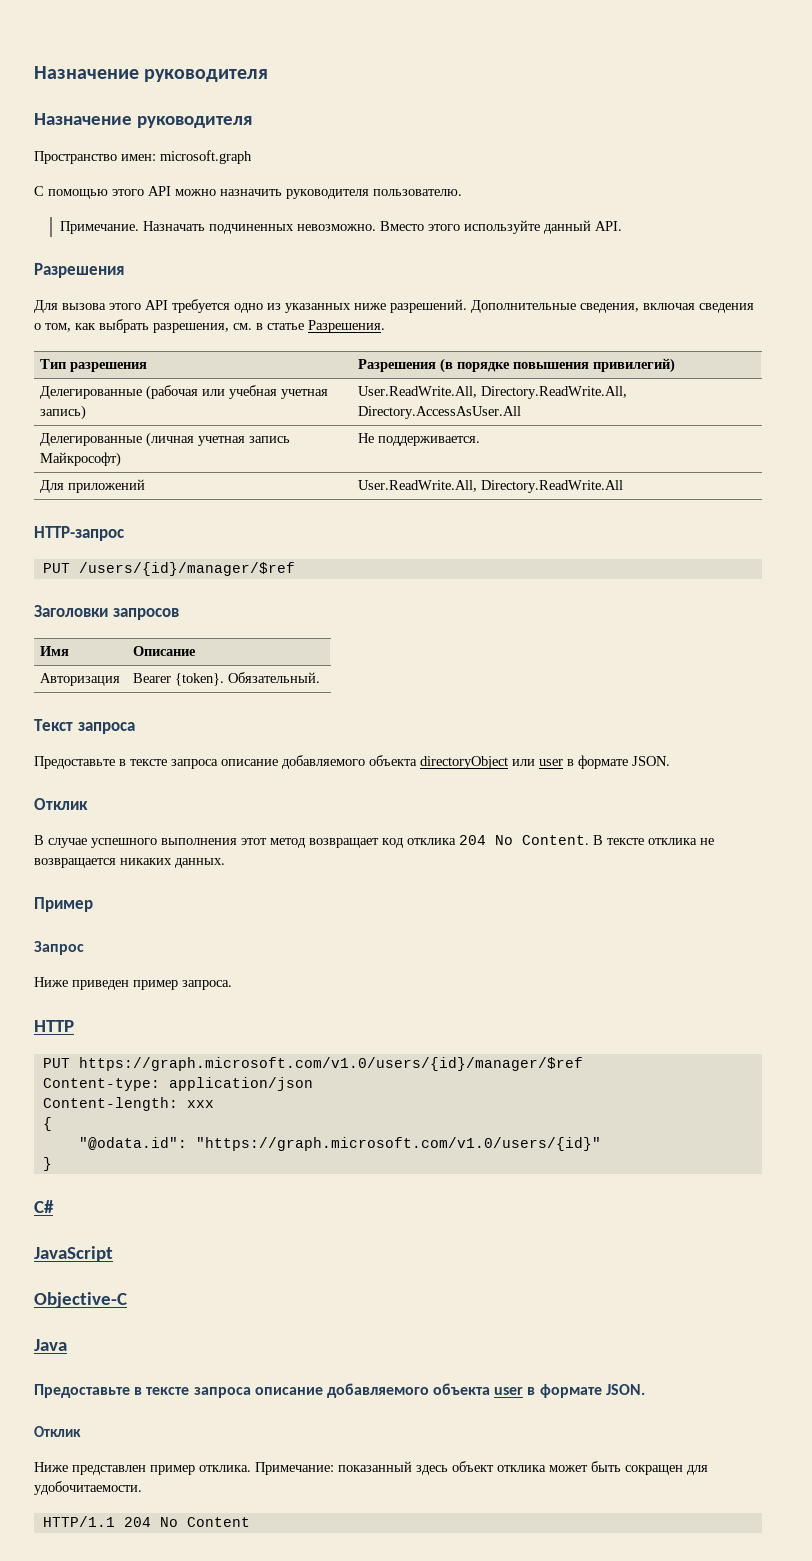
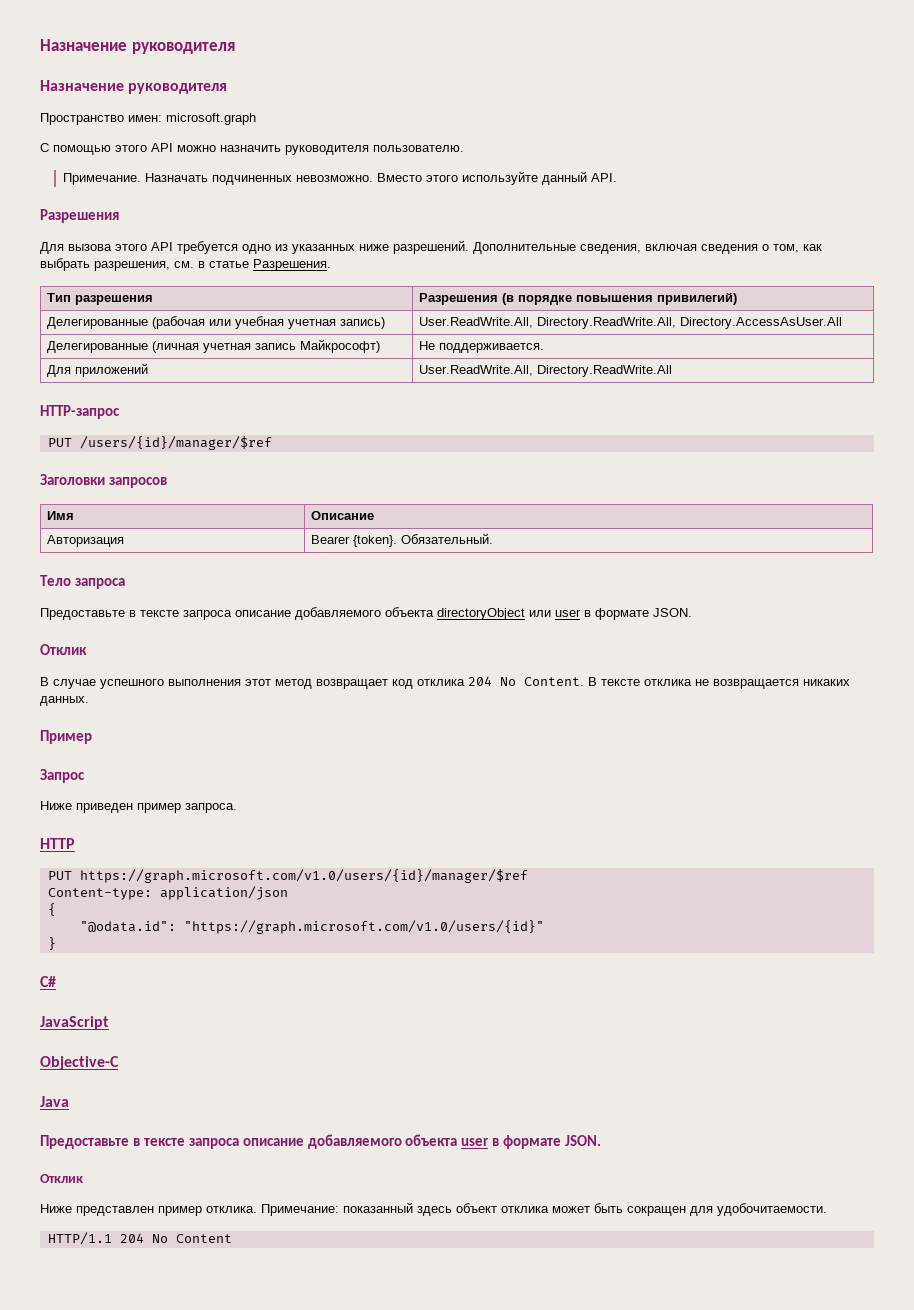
[34,719,73,731] Текст -> [40,575,71,586] Тело
[42,1097,214,1111] // Content-length: xxx -> (288, 893) none

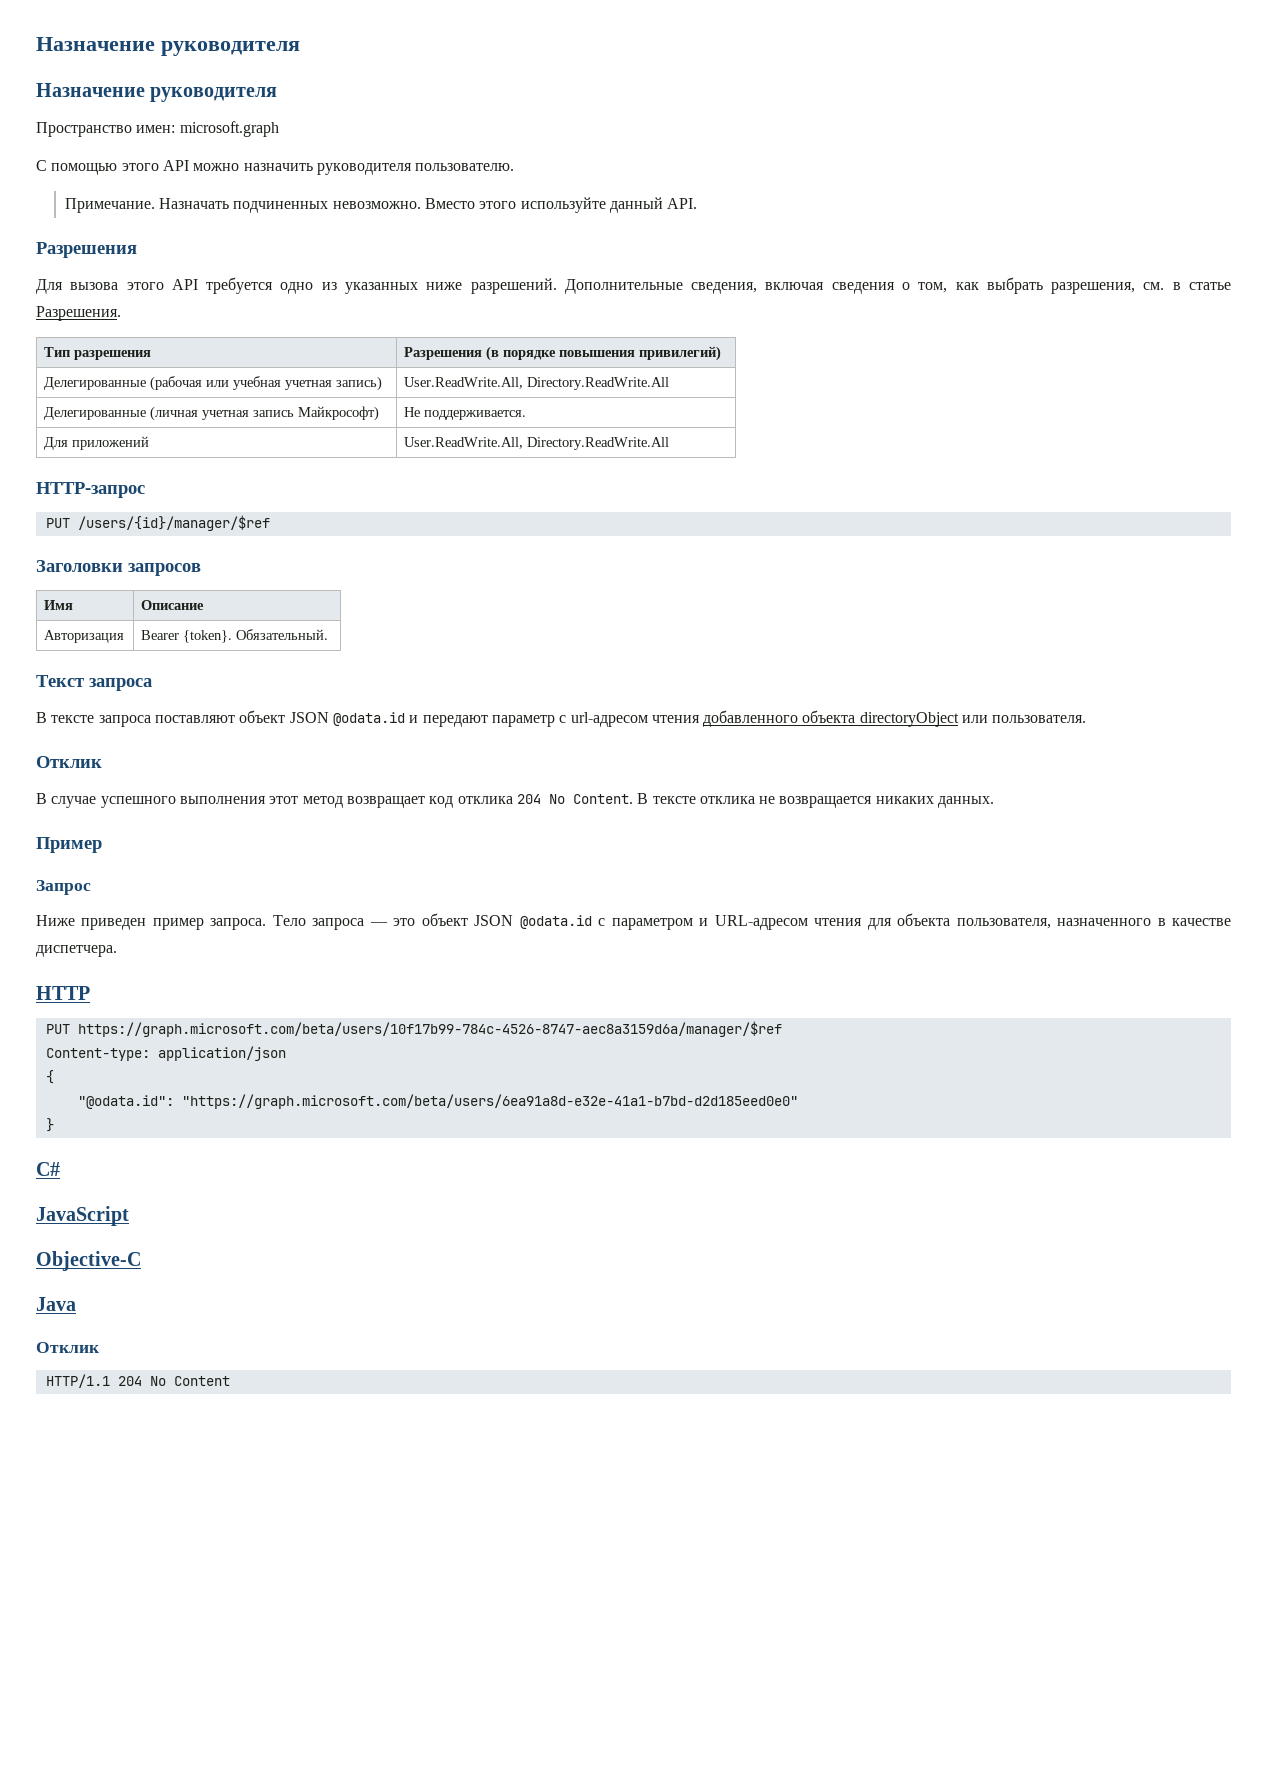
[537,317,843,329] Directory.ReadWrite.All, Directory.AccessAsUser.All -> [527,377,670,390] Directory.ReadWrite.All
[40,575,71,586] Тело -> [36,675,84,687] Текст
[40,607,692,620] Предоставьте в тексте запроса описание добавляемого объекта directoryObject или user в формате JSON. -> [36,710,1087,727] В тексте запроса поставляют объект JSON @odata.id и передают параметр с url-адресом чтения добавленного объекта directoryObject или пользователя.
(237, 808) none -> [272,913,1231,930] [36,945,117,957] Тело запроса — это объект JSON @odata.id с параметром и URL-адресом чтения для объекта пользователя, назначенного в качестве диспетчера.
[79,869,528,883] https://graph.microsoft.com/v1.0/users/{id}/manager/$ref -> [77,1021,782,1037] https://graph.microsoft.com/beta/users/10f17b99-784c-4526-8747-aec8a3159d6a/manager/$ref
[183,920,544,934] "https://graph.microsoft.com/v1.0/users/{id}" -> [181,1094,798,1109] "https://graph.microsoft.com/beta/users/6ea91a8d-e32e-41a1-b7bd-d2d185eed0e0"
[40,1134,602,1149] [40,1174,83,1183] [40,1202,827,1216] Предоставьте в тексте запроса описание добавляемого объекта user в формате JSON. // Отклик // Ниже представлен пример отклика. Примечание: показанный здесь объект отклика может быть сокращен для удобочитаемости. -> [36,1342,100,1353] Отклик

